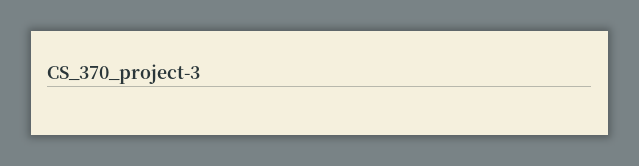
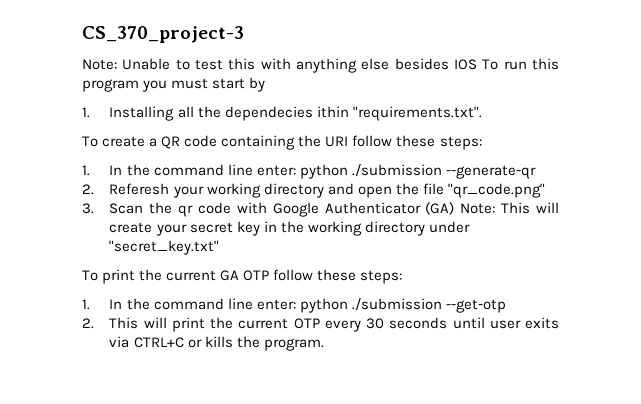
(200, 74) none -> [82,58,559,73] [82,77,266,92] [82,106,482,121] [82,135,482,150] [82,164,536,179] [82,183,545,198] [82,202,560,217] [109,221,470,236] [109,240,220,255] [82,269,403,284] [82,298,506,313] [82,317,560,332] [109,336,324,351] // Note: Unable to test this with anything else besides IOS To run this program you must start by // 1. Installing all the dependecies ithin "requirements.txt". // To create a QR code containing the URI follow these steps: // 1. In the command line enter: python ./submission --generate-qr // 2. Referesh your working directory and open the file "qr_code.png" // 3. Scan the qr code with Google Authenticator (GA) Note: This will create your secret key in the working directory under "secret_key.txt" // To print the current GA OTP follow these steps: // 1. In the command line enter: python ./submission --get-otp // 2. This will print the current OTP every 30 seconds until user exits via CTRL+C or kills the program.

